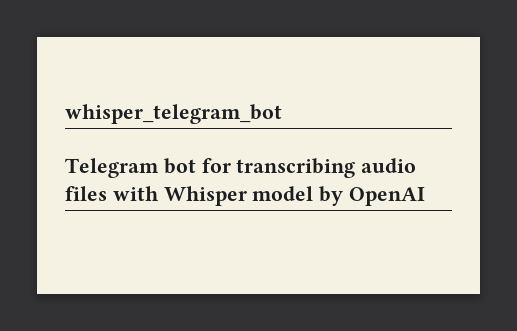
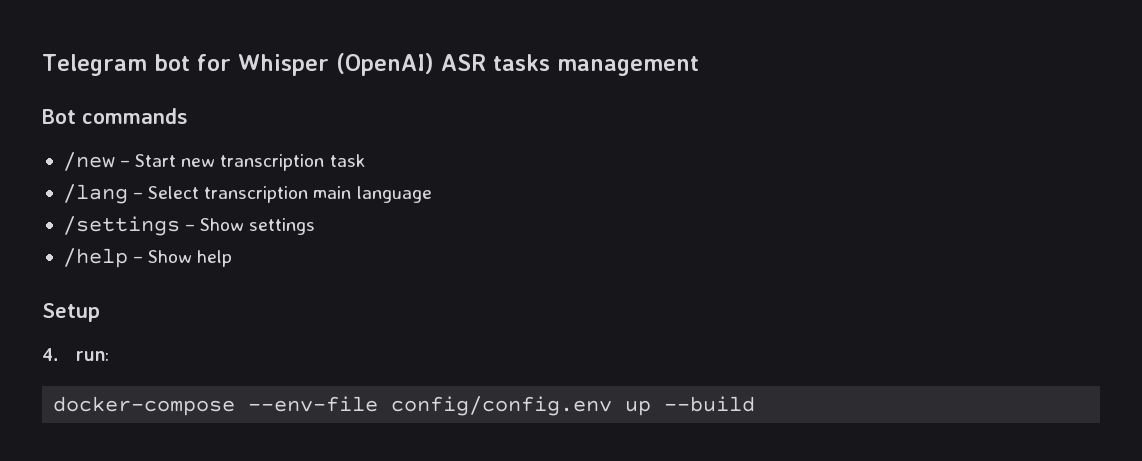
[65,104,282,124] whisper_telegram_bot // -> (42, 65) none
[236,158,417,178] [65,186,426,206] transcribing audio files with Whisper model by OpenAI -> [237,53,699,76] [42,108,188,124] [62,152,366,171] [62,184,432,204] [62,216,316,236] [62,248,233,268] [42,303,100,322] [42,348,110,361] [53,396,756,416] Whisper (OpenAI) ASR tasks management // Bot commands // /new – Start new transcription task // /lang – Select transcription main language // /settings – Show settings // /help – Show help // Setup // 4. run: // docker-compose --env-file config/config.env up --build

